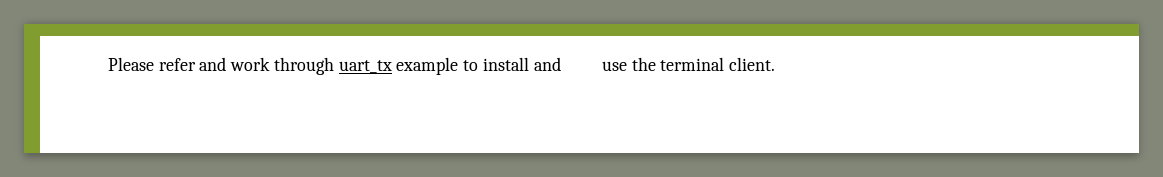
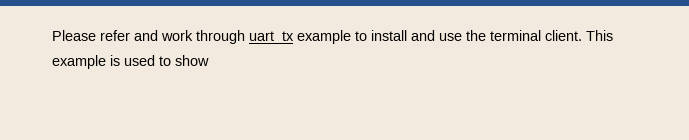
(776, 64) none -> [586,30,613,41] [52,55,209,69] This example is used to show

